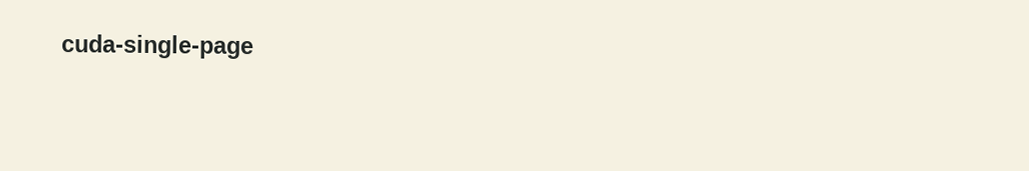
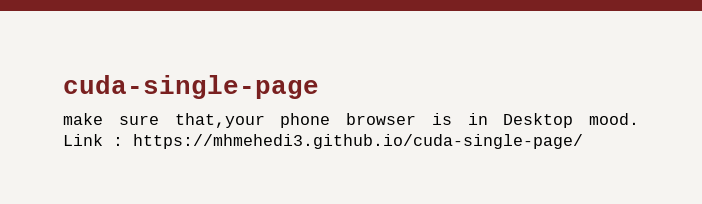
(254, 47) none -> [63,113,639,128] [63,134,583,149] // make sure that,your phone browser is in Desktop mood. Link : https://mhmehedi3.github.io/cuda-single-page/

